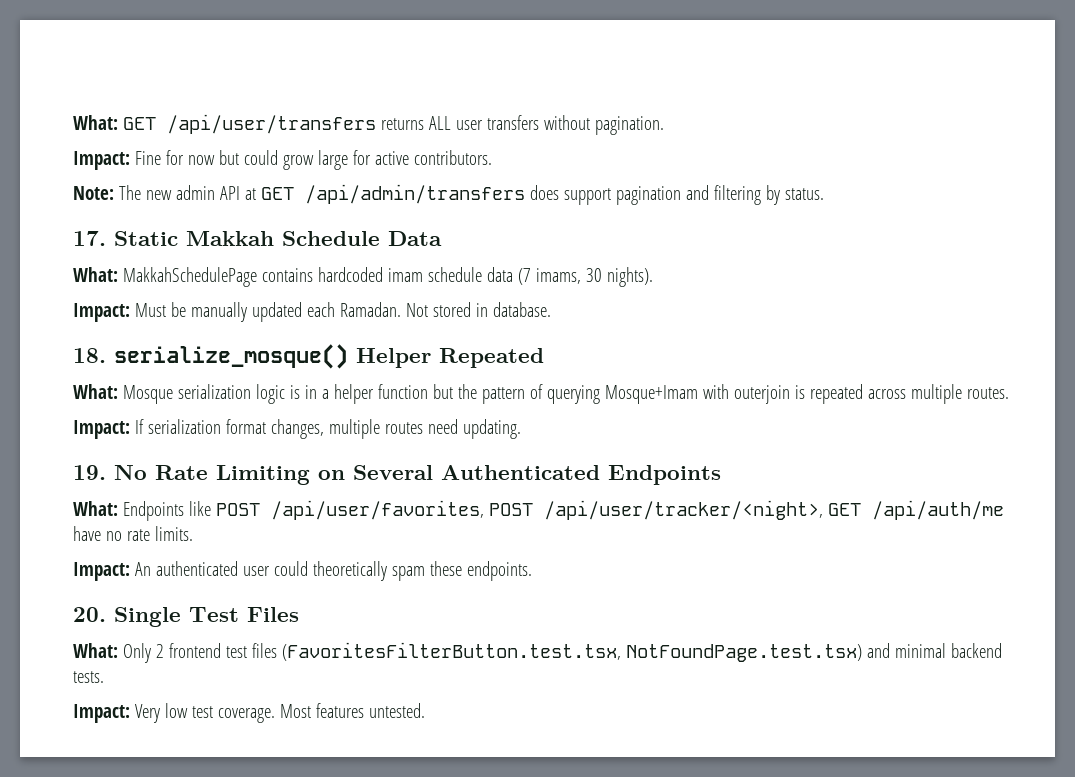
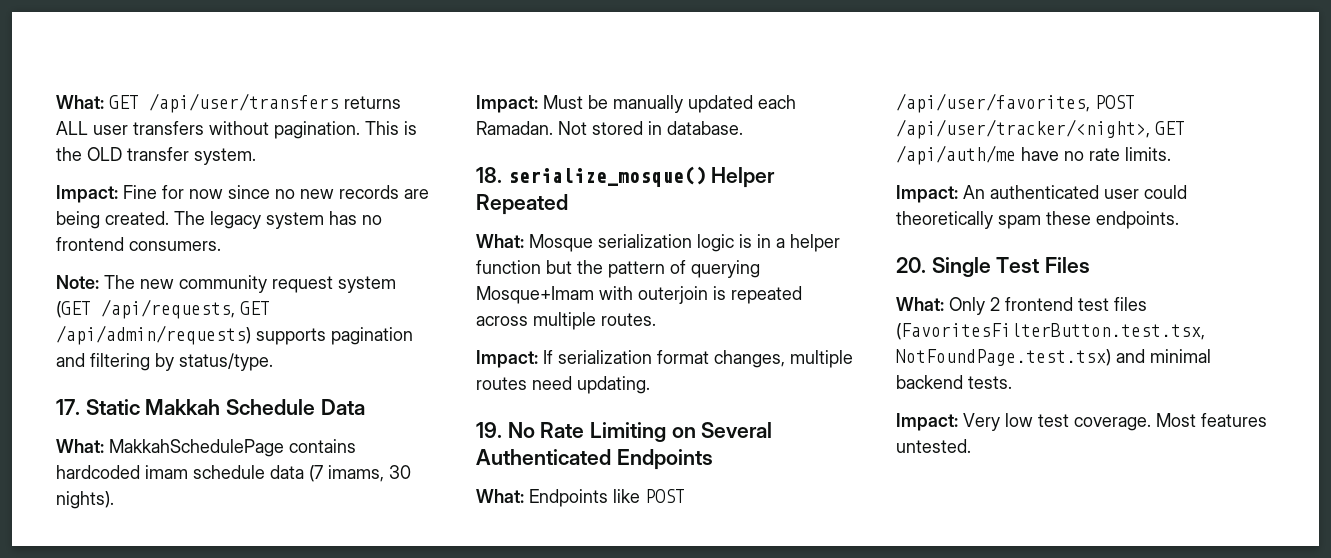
[73,150,492,170] [73,184,611,205] // Impact: Fine for now but could grow large for active contributors. // Note: The new admin API at GET /api/admin/transfers does support -> [365,121,417,135] [56,147,256,165] [56,185,429,203] [56,211,382,229] [56,237,221,251] [56,275,396,293] [56,299,270,319] [56,325,326,345] This is the OLD transfer system. // Impact: Fine for now since no new records are being created. The legacy system has no frontend consumers. // Note: The new community request system (GET /api/requests, GET /api/admin/requests) supports
[784,188,824,200] status. -> [179,353,273,371] status/type.

